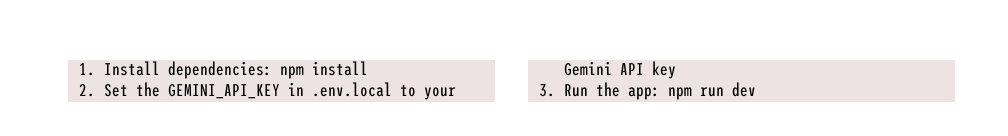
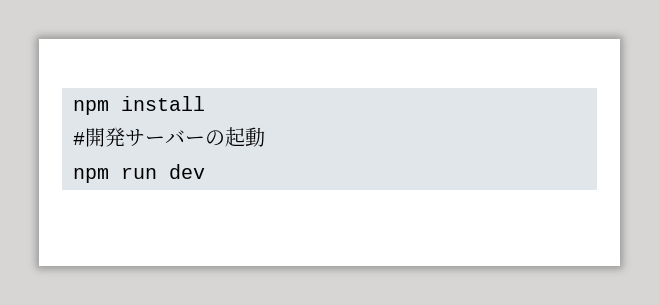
[78,61,272,79] 1. Install dependencies: -> (72, 107) none
[78,82,456,100] [563,61,676,79] [538,82,660,100] 2. Set the GEMINI_API_KEY in .env.local to your Gemini API key // 3. Run the app: -> [72,127,265,147] #開発サーバーの起動 //

